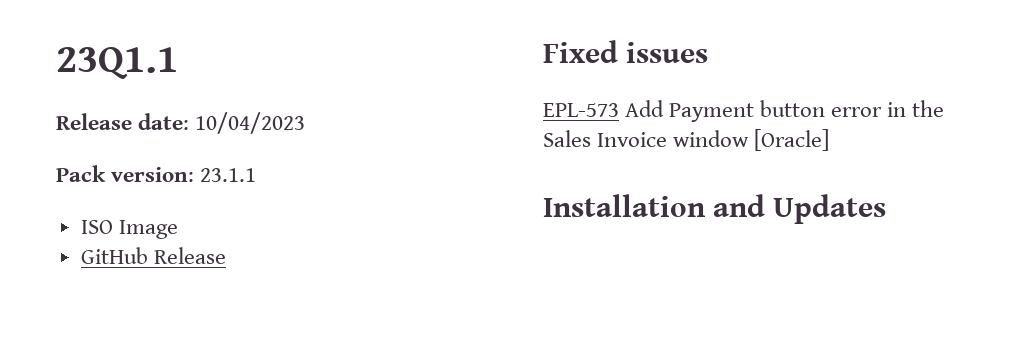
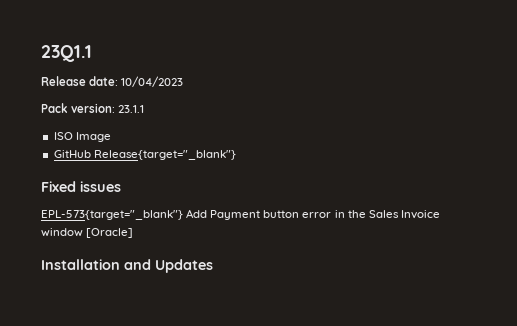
[153,247,226,264] Release -> [93,150,236,160] Release{target="_blank"}
[543,103,619,117] EPL-573 -> [41,210,183,220] EPL-573{target="_blank"}

